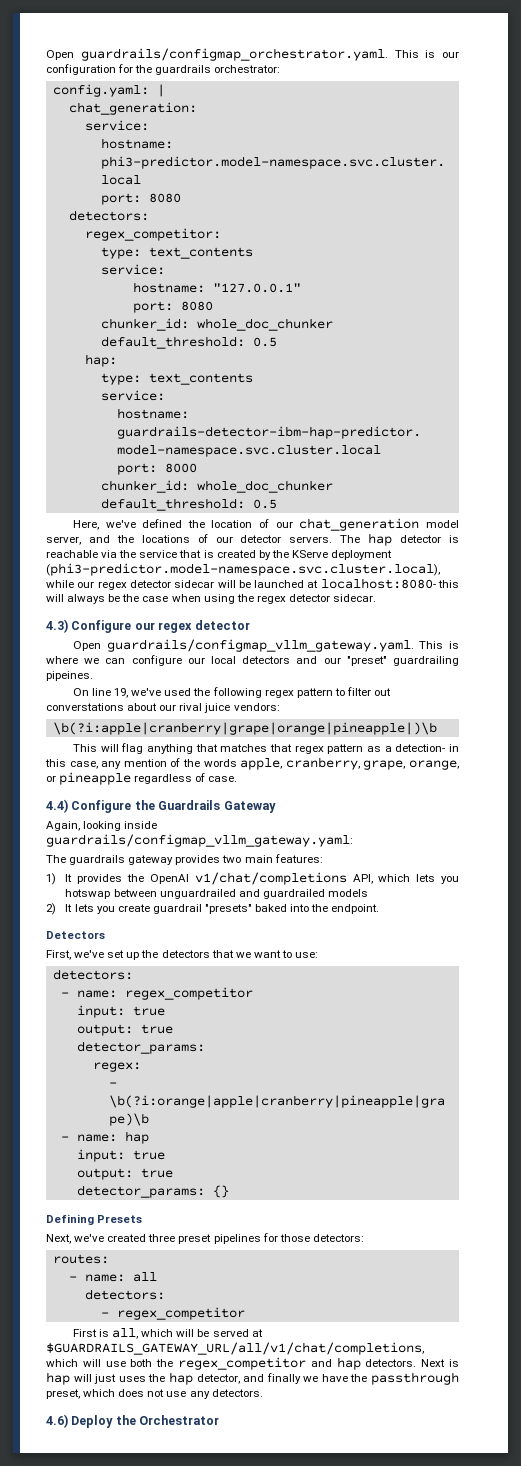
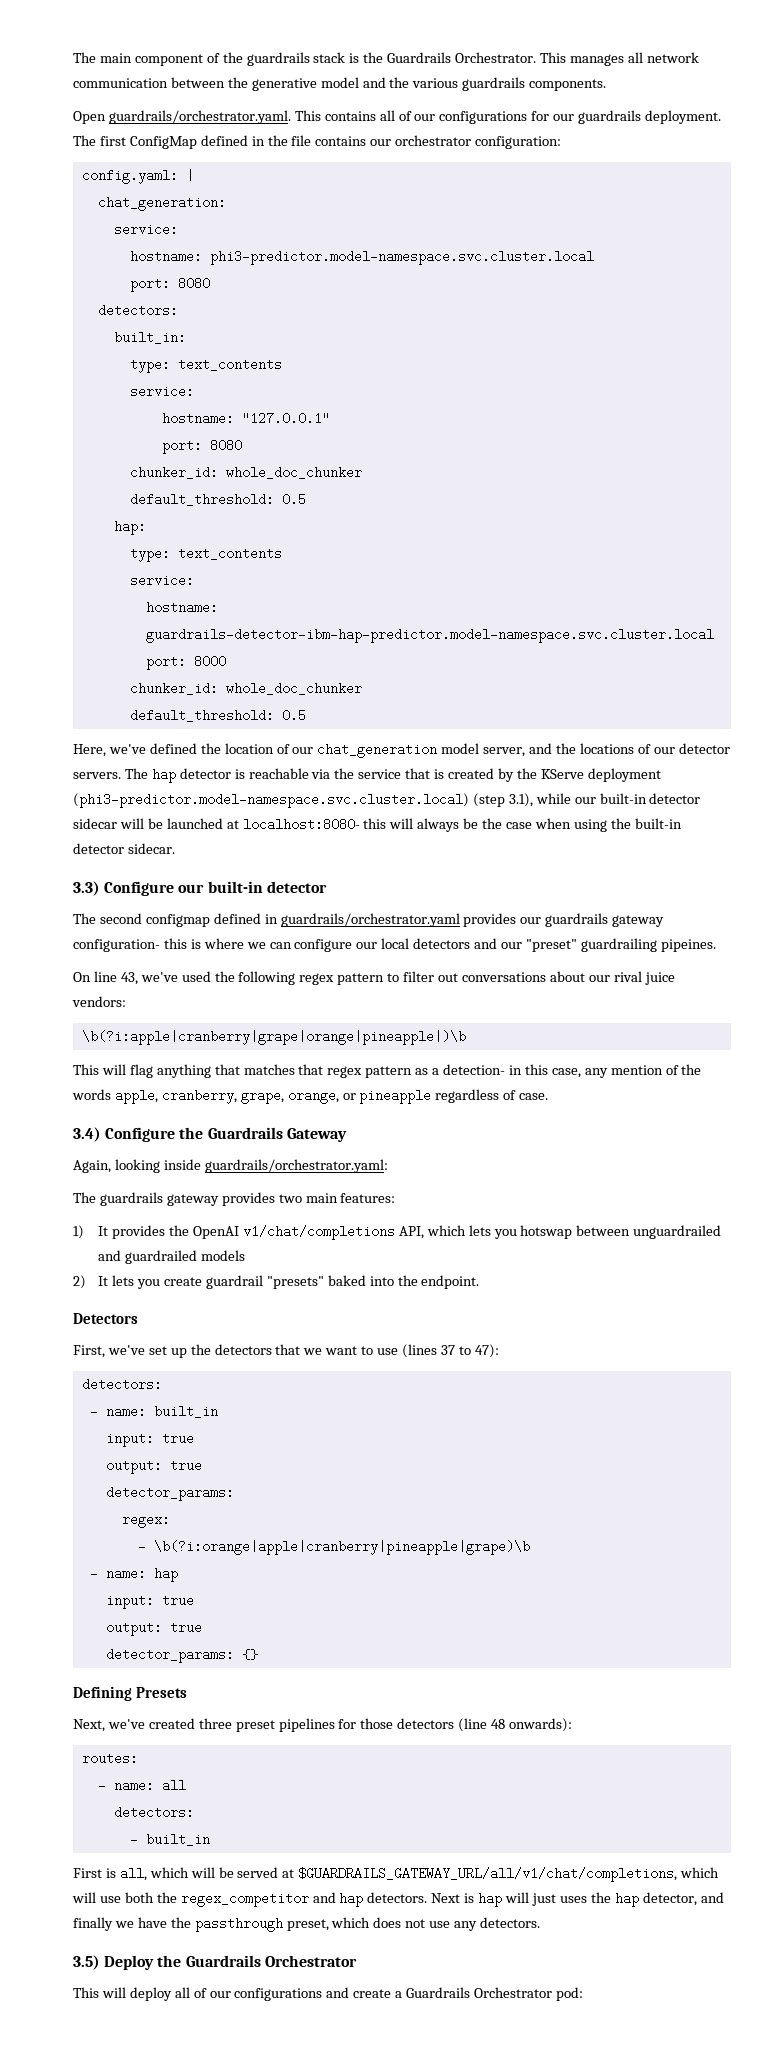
[46,48,459,61] [46,64,281,75] Open guardrails/configmap_orchestrator.yaml. This is our configuration for the guardrails orchestrator: -> [73,52,699,66] [73,77,607,91] [73,110,722,124] [73,135,562,149] The main component of the guardrails stack is the Guardrails Orchestrator. This manages all network communication between the generative model and the various guardrails components. // Open guardrails/orchestrator.yaml. This contains all of our configurations for our guardrails deployment. The first ConfigMap defined in the file contains our orchestrator configuration:
[84,228,221,241] regex_competitor: -> [113,331,186,344] built_in:
[46,563,440,576] (phi3-predictor.model-namespace.svc.cluster.local), -> [73,793,533,808] (phi3-predictor.model-namespace.svc.cluster.local) (step 3.1),
[97,581,127,590] regex -> [599,793,647,804] built-in
[256,595,286,604] regex -> [634,818,682,829] built-in
[46,619,68,633] 4.3) -> [73,881,100,896] 3.3)
[158,622,193,633] regex -> [207,881,263,893] built-in
[72,639,444,652] Open guardrails/configmap_vllm_gateway.yaml. This -> [73,913,665,927] [73,938,187,952] The second configmap defined in guardrails/orchestrator.yaml provides our guardrails gateway configuration- this
[114,688,129,698] 19, -> [120,972,138,985] 43,
[46,703,124,711] converstations -> [461,972,546,982] conversations
[46,799,68,813] 4.4) -> [73,1127,101,1142] 3.4)
[46,834,353,847] guardrails/configmap_vllm_gateway.yaml: -> [204,1159,388,1173] guardrails/orchestrator.yaml:
[295,952,319,958] use: -> [377,1344,499,1358] use (lines 37 to 47):
[124,987,253,1000] regex_competitor -> [153,1405,218,1418] built_in
[312,1234,364,1242] detectors: -> [397,1718,573,1732] detectors (line 48 onwards):
[116,1307,245,1320] regex_competitor -> [145,1833,210,1846] built_in
[46,1414,68,1428] 4.6) -> [73,1955,100,1970] 3.5)
[139,1415,220,1425] Orchestrator -> [185,1955,357,1967] [73,1987,583,2001] Guardrails Orchestrator // This will deploy all of our configurations and create a Guardrails Orchestrator pod:

